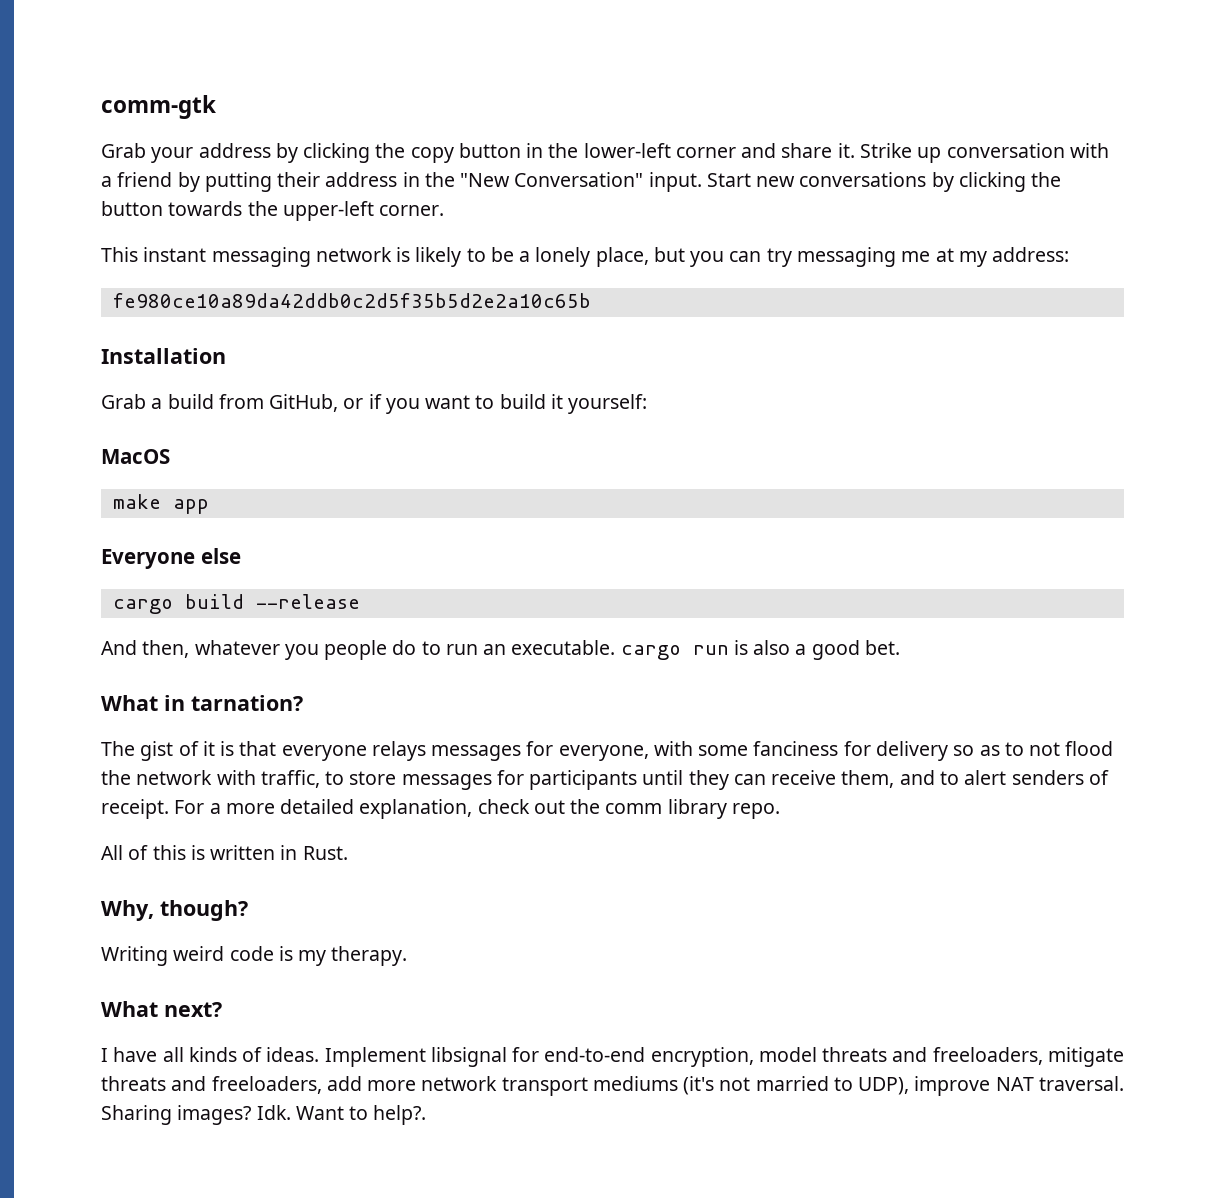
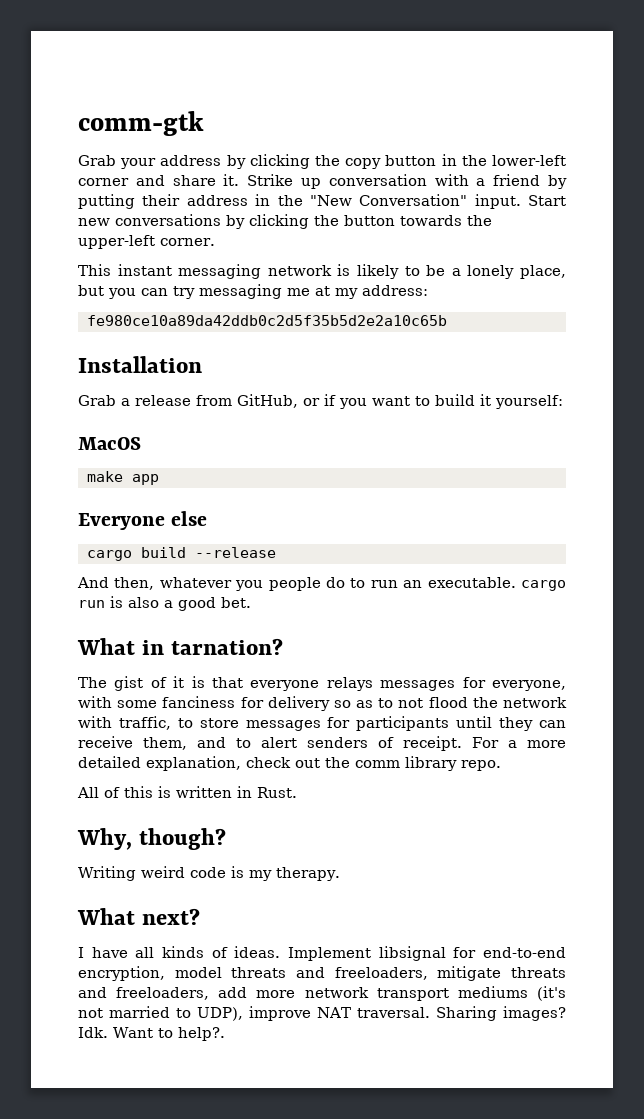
[167,394,214,409] build -> [135,395,191,406] release

